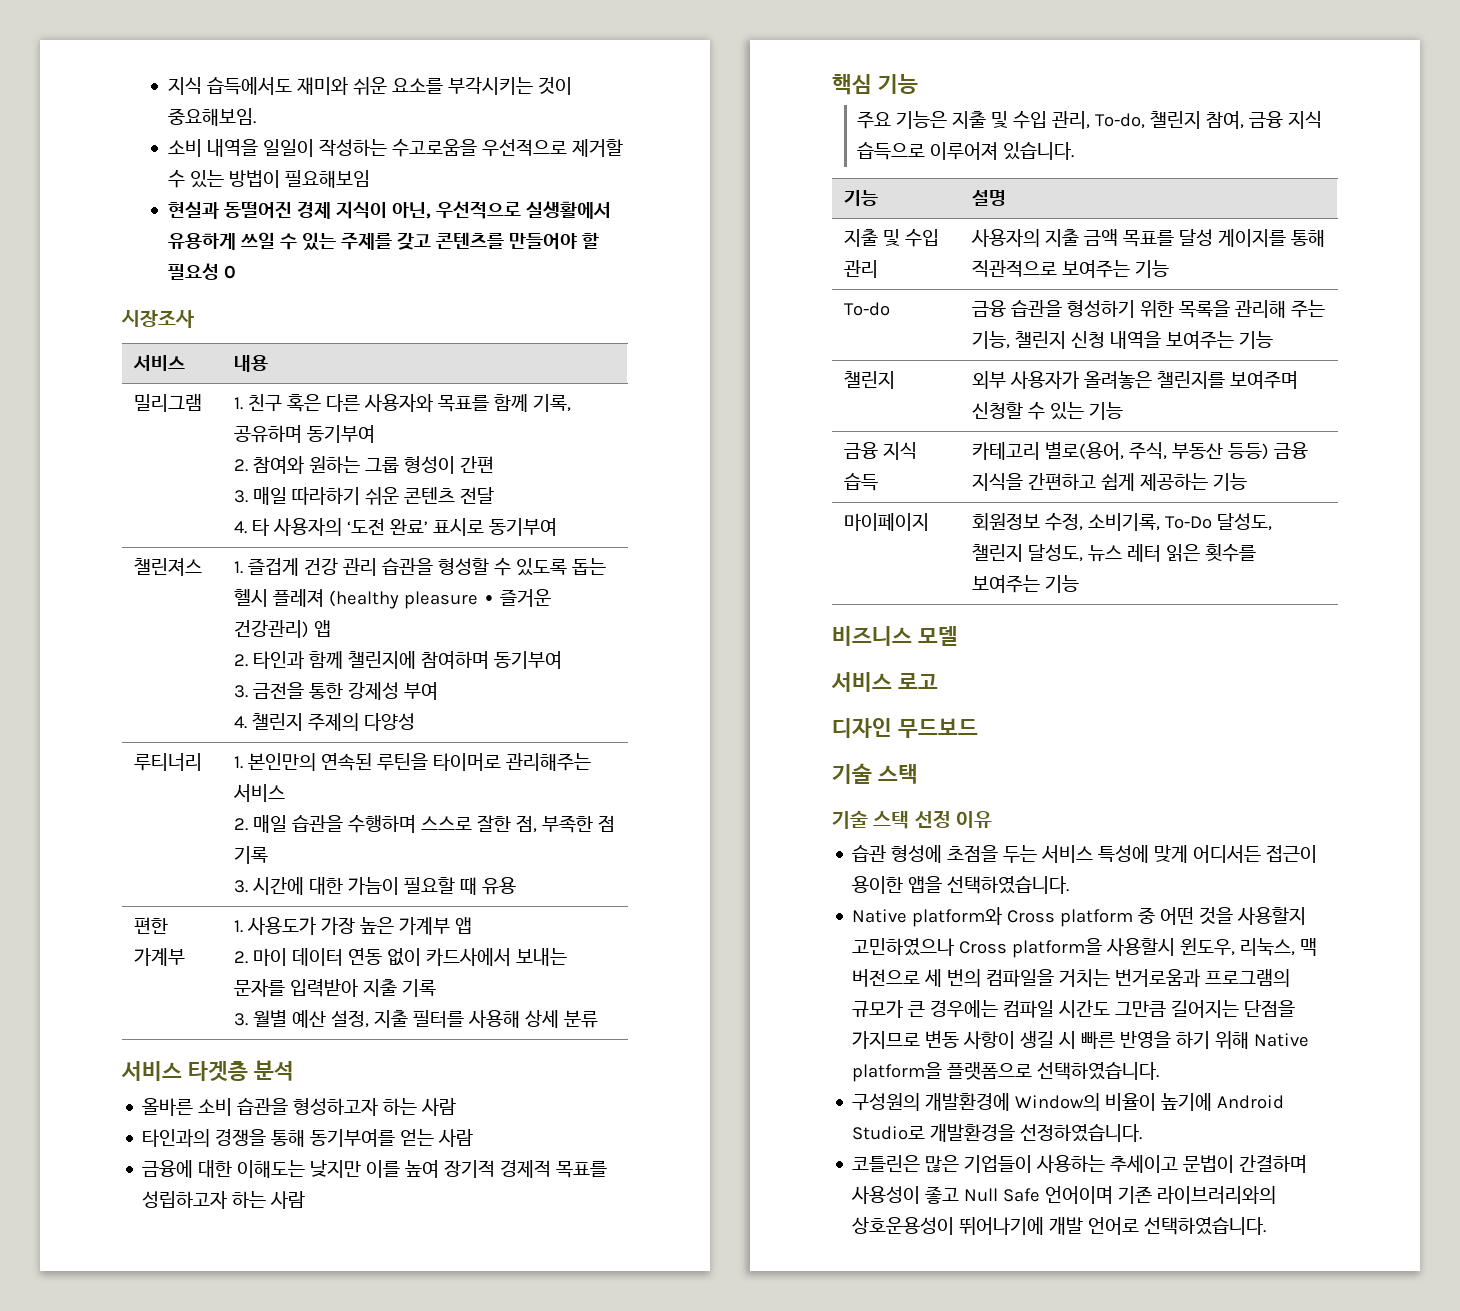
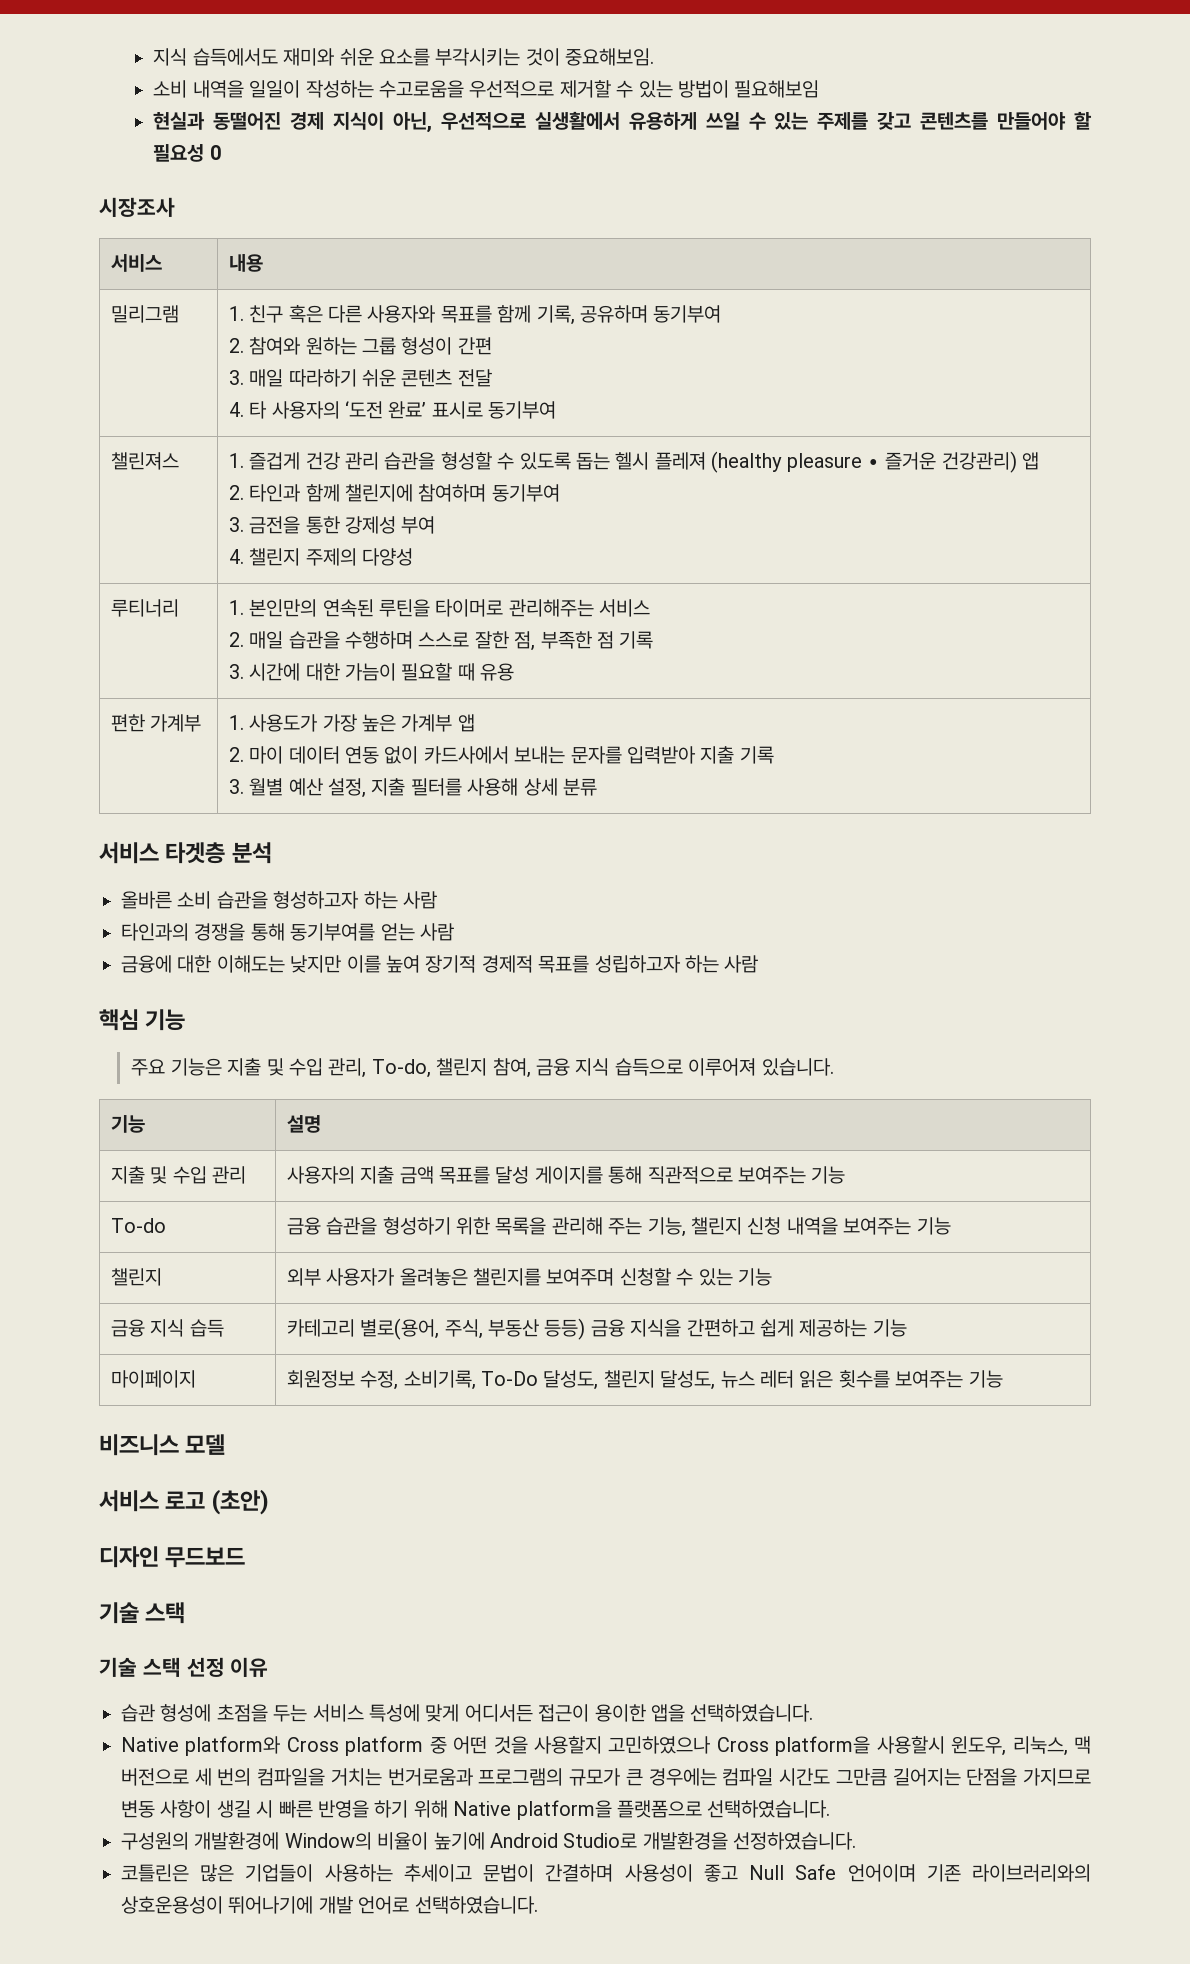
(938, 681) none -> [211,1489,269,1515] (초안)

